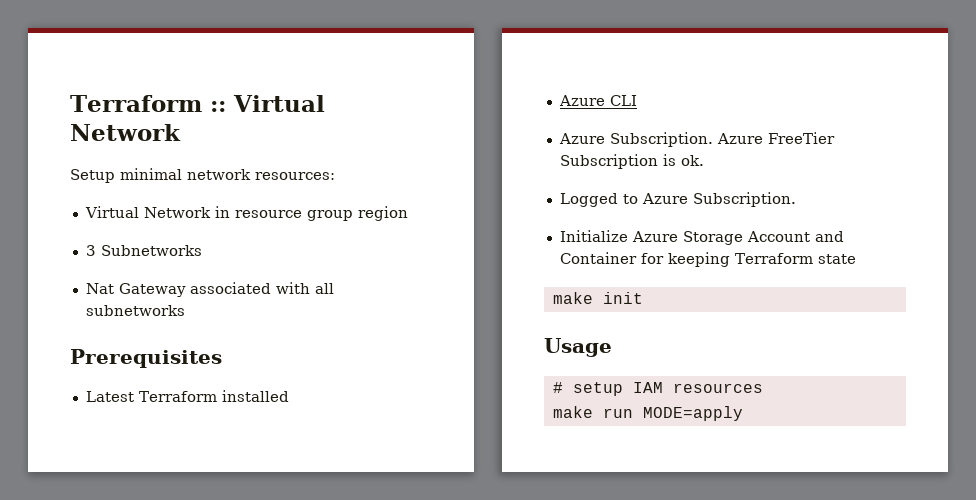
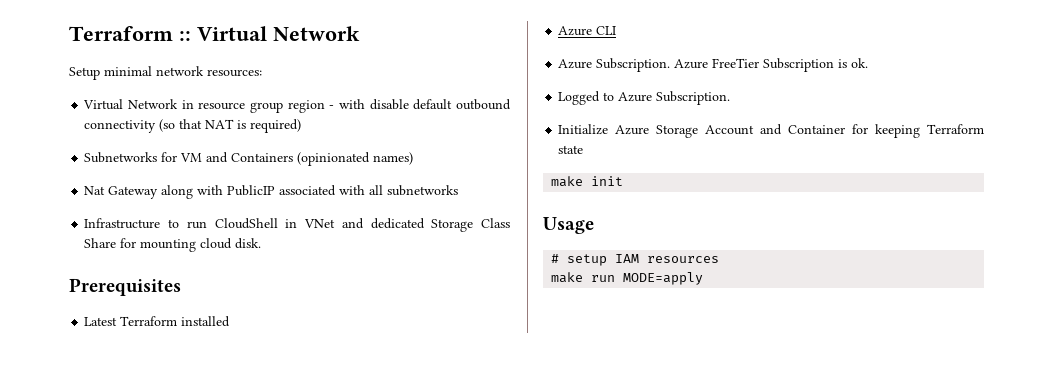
[85,245,202,256] // 3 Subnetworks -> [329,99,512,110] [84,119,302,133] [84,152,414,166] - with disable default outbound connectivity (so that NAT is required) // Subnetworks for VM and Containers (opinionated names)
(186, 290) none -> [161,185,276,199] along with PublicIP
(185, 310) none -> [84,218,511,232] [84,238,262,252] // Infrastructure to run CloudShell in VNet and dedicated Storage Class Share for mounting cloud disk.

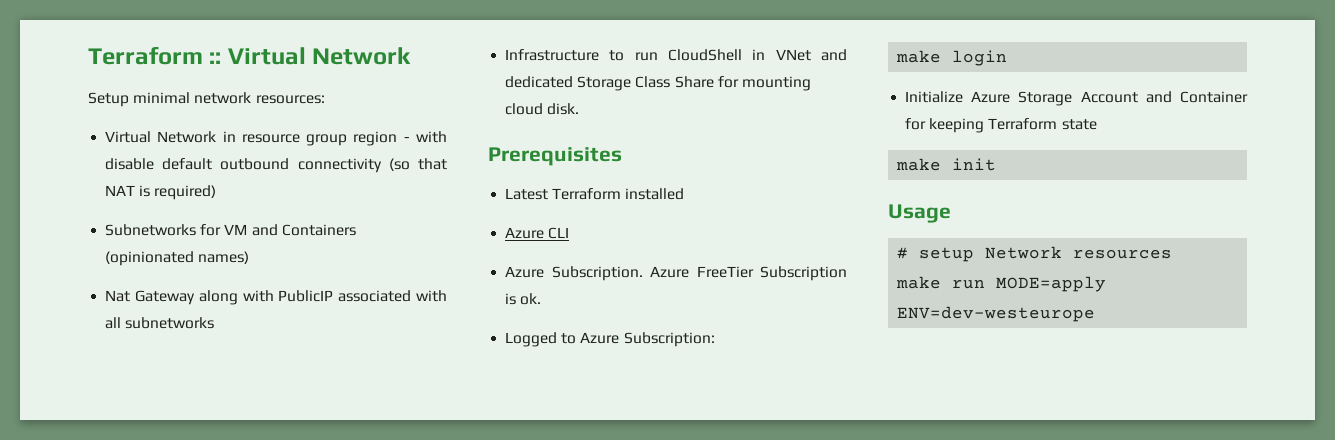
[656,91,731,105] Subscription. -> [623,332,715,347] [896,50,1008,66] Subscription: // make login
[615,254,640,263] IAM -> [985,246,1063,259] Network
(704, 278) none -> [897,306,1096,322] ENV=dev-westeurope

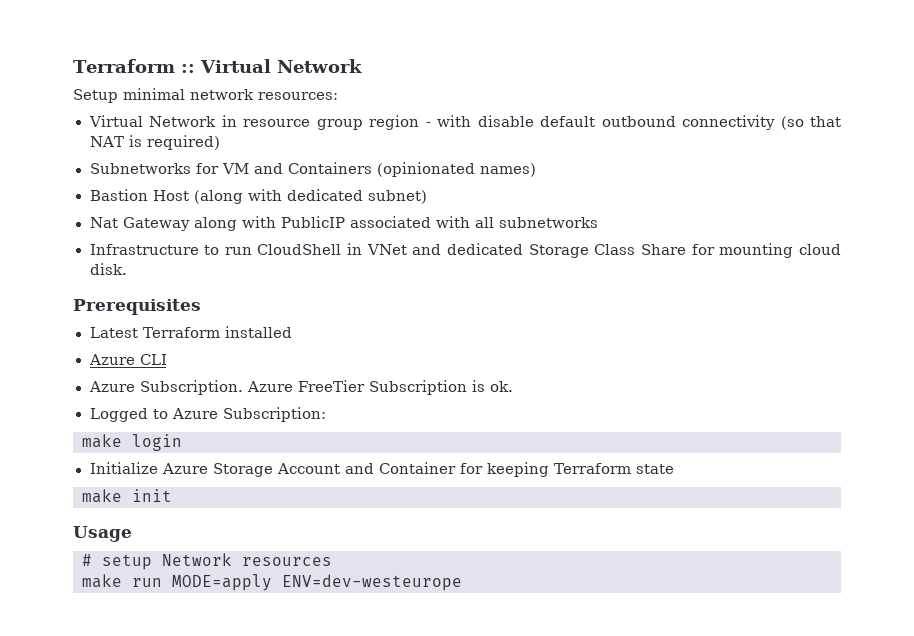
(250, 257) none -> [89,189,427,204] // Bastion Host (along with dedicated subnet)

